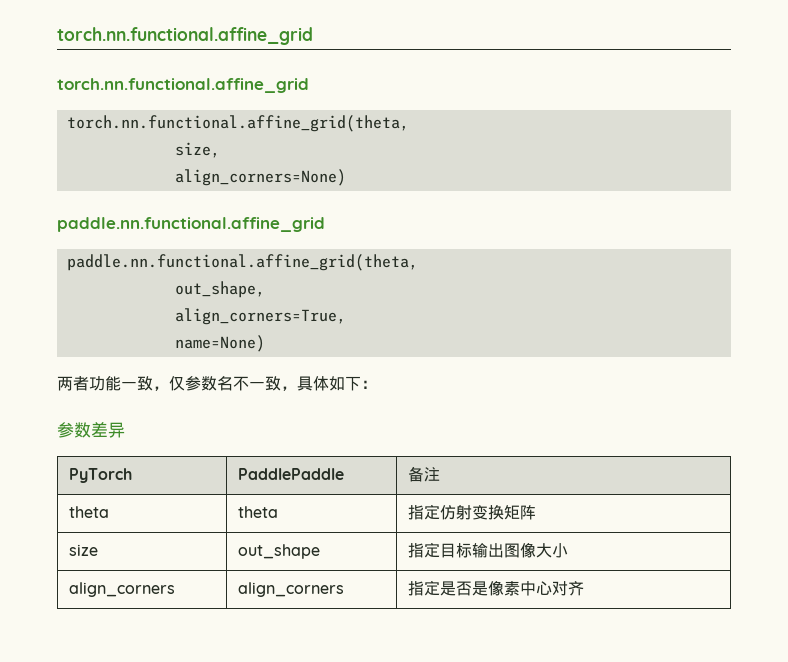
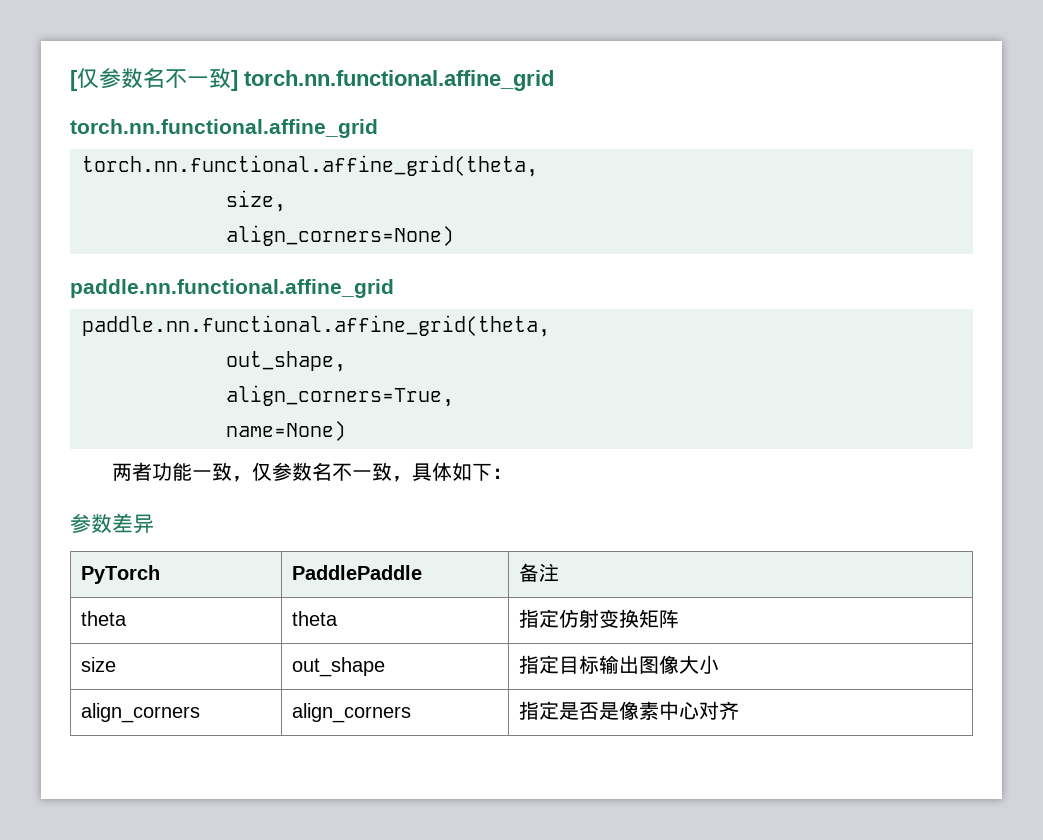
(57, 36) none -> [70,68,238,91] [仅参数名不一致]

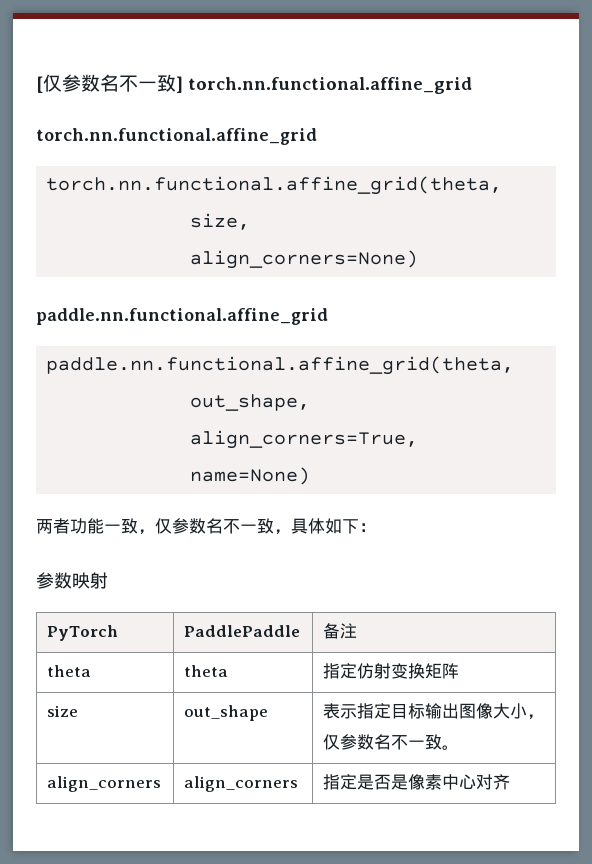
[112,513,154,534] 差异 -> [72,572,108,589] 映射
(386, 667) none -> [323,703,358,719] 表示
(720, 664) none -> [527,714,545,720] [323,734,460,750] ，仅参数名不一致。

